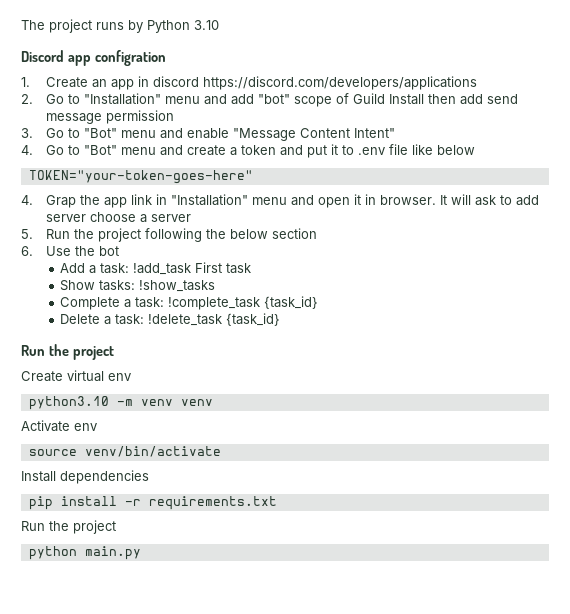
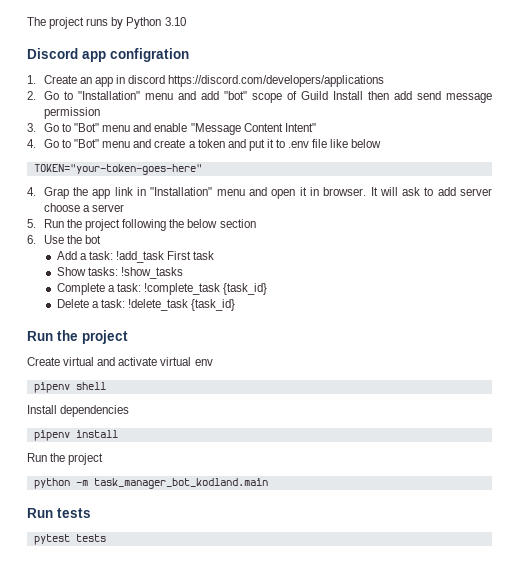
[108,373,131,381] [28,396,213,410] [21,420,97,432] [28,446,221,457] env // python3.10 -m venv venv // Activate env // source venv/bin/activate -> [97,357,213,366] [33,382,106,393] and activate virtual env // pipenv shell
[28,496,53,510] pip -> [33,430,70,441] pipenv
[124,496,277,510] -r requirements.txt -> (118, 434) none
[84,546,141,560] main.py -> [75,478,268,489] [27,508,91,518] [33,534,106,545] -m task_manager_bot_kodland.main // Run tests // pytest tests

